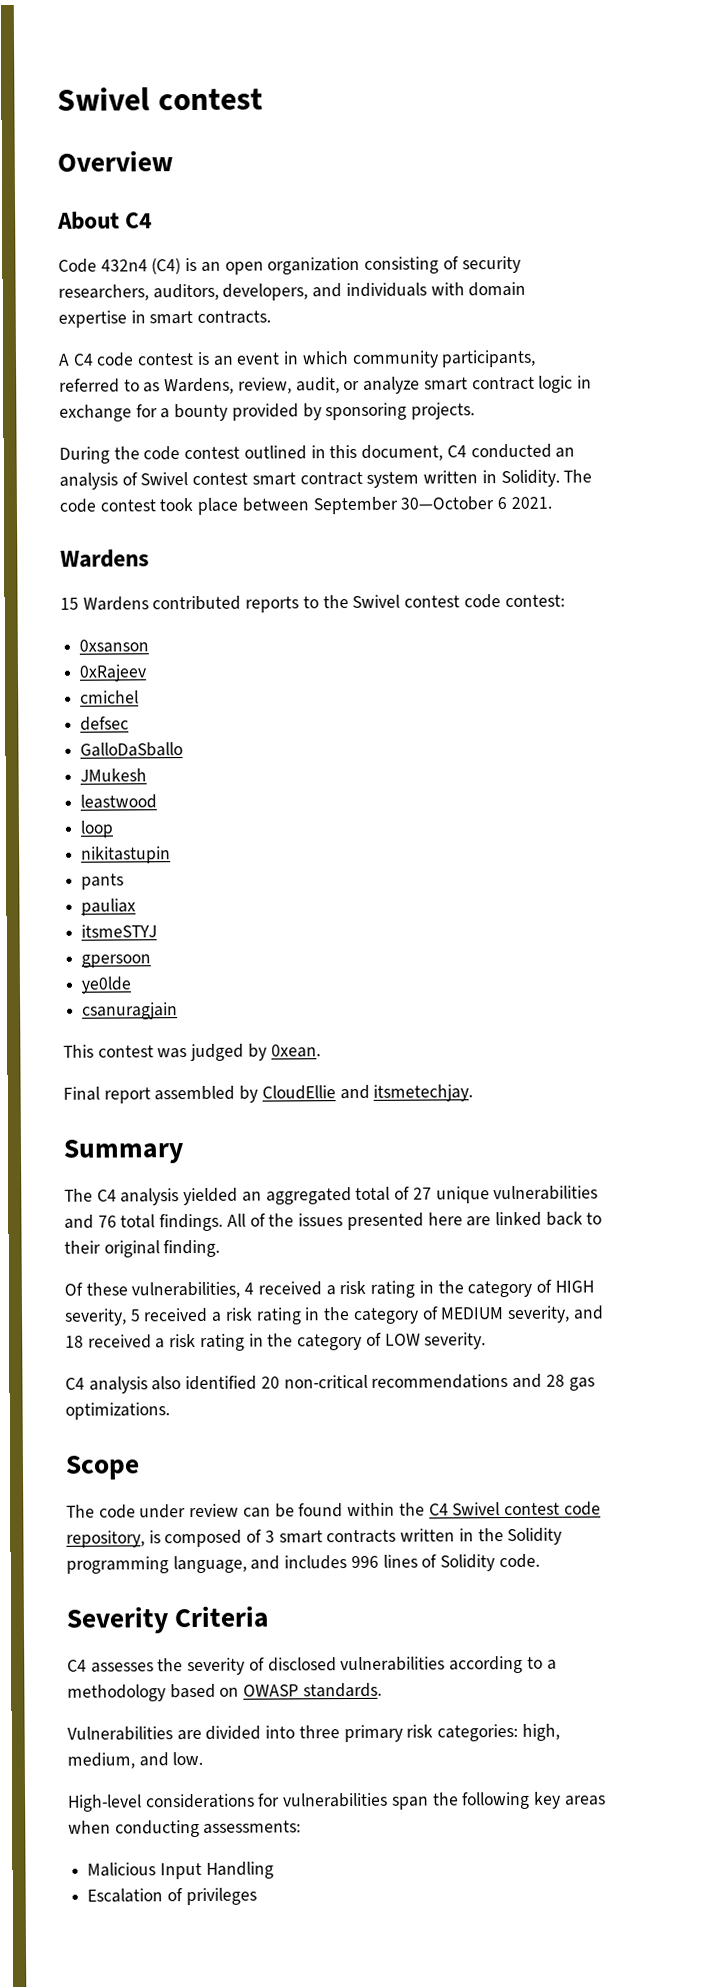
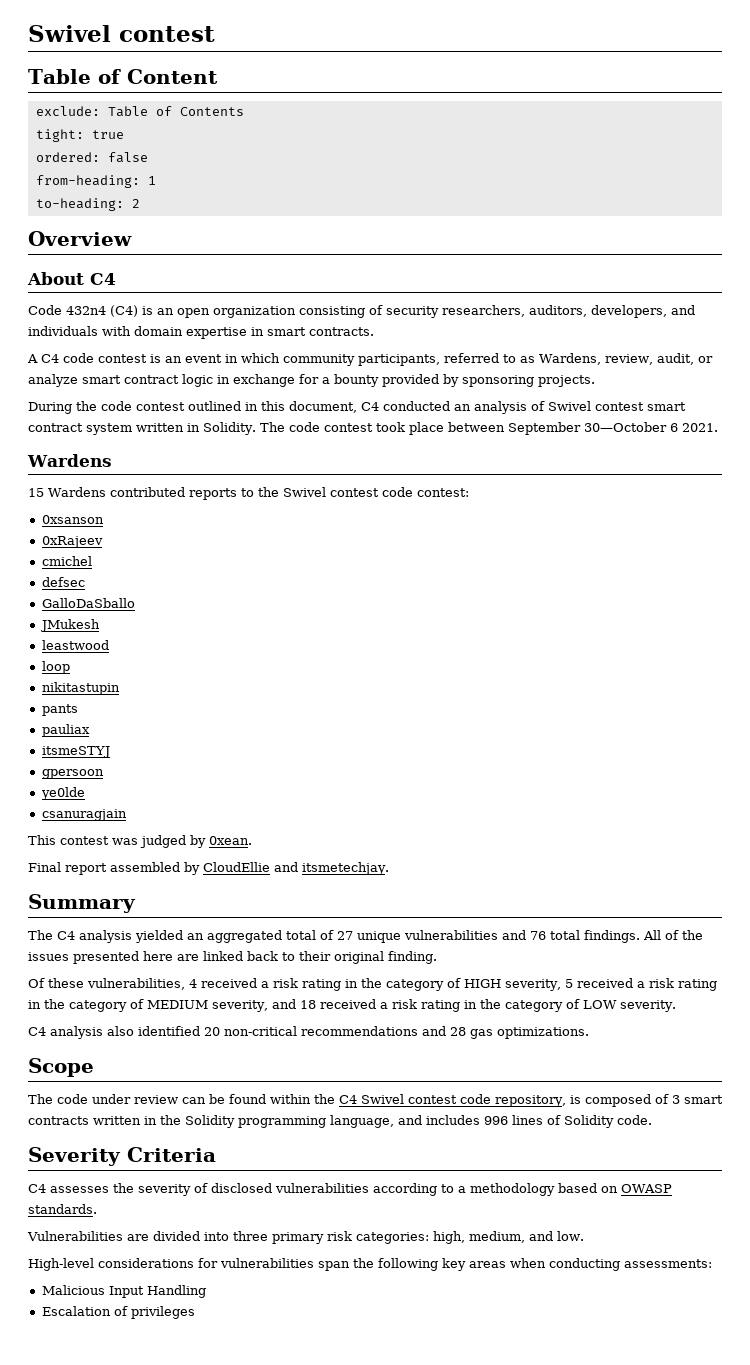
[57,87,263,111] Swivel contest -> [28,25,215,42] [28,69,218,84] [35,106,244,117] [35,129,124,142] [35,152,148,163] [35,175,156,188] [35,198,140,211] Swivel contest // Table of Content // exclude: Table of Contents // tight: true // ordered: false // from-heading: 1 // to-heading: 2

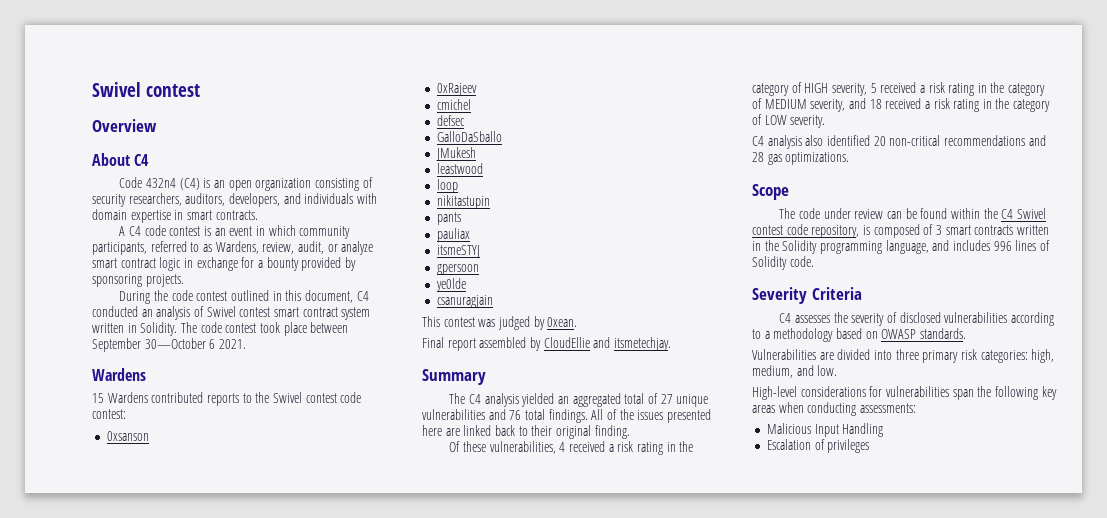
[28,25,215,42] [28,69,218,84] [35,106,244,117] [35,129,124,142] [35,152,148,163] [35,175,156,188] [35,198,140,211] Swivel contest // Table of Content // exclude: Table of Contents // tight: true // ordered: false // from-heading: 1 // to-heading: 2 -> [92,82,200,97] Swivel contest

